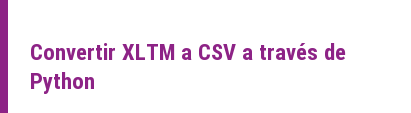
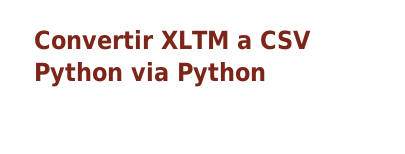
[242,43,347,60] a través de -> [34,62,169,87] Python via

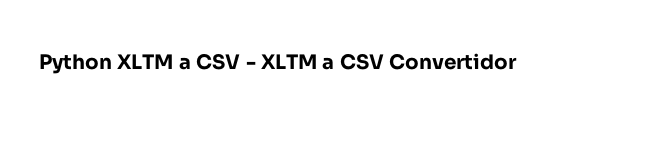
[34,30,311,50] [34,62,266,87] Convertir XLTM a CSV Python via Python -> [39,53,518,74] Python XLTM a CSV - XLTM a CSV Convertidor

